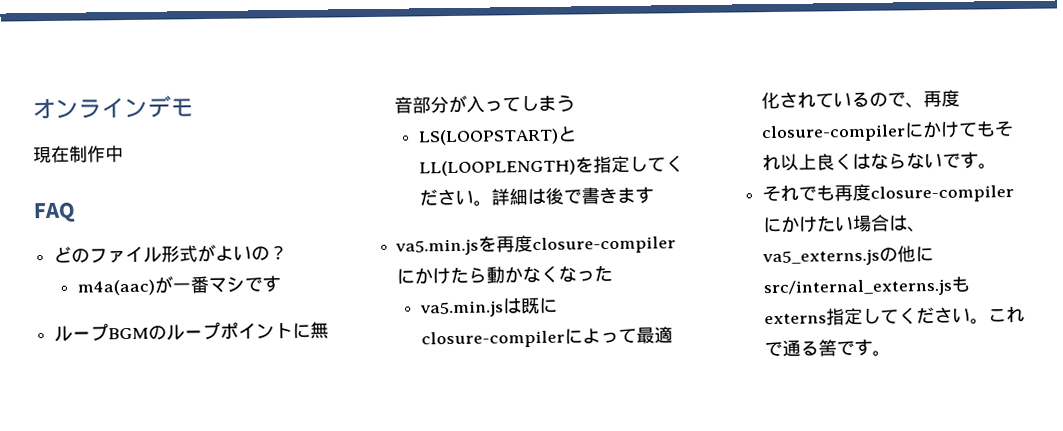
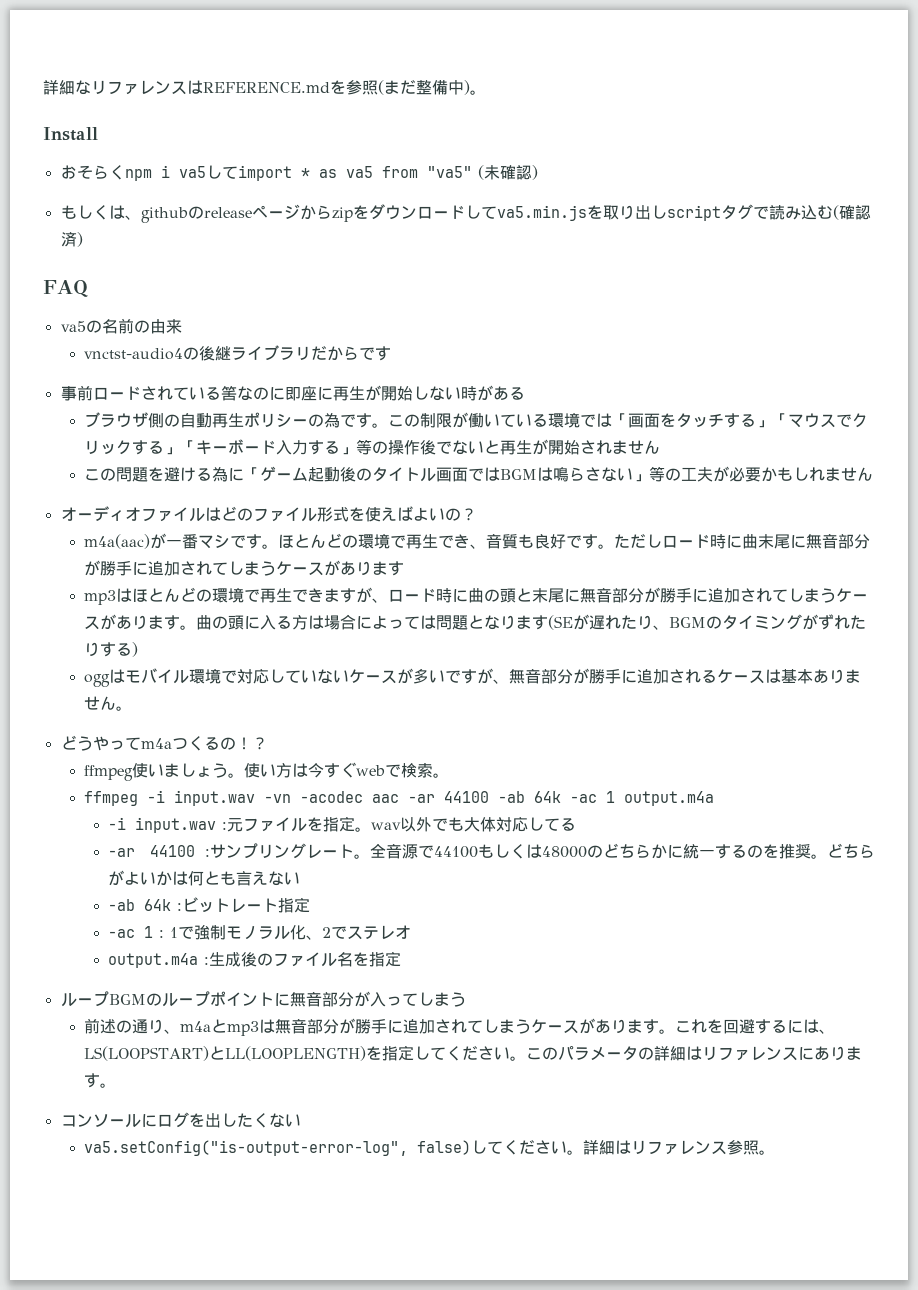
[32,95,194,120] [33,145,124,164] [33,202,76,223] オンラインデモ // 現在制作中 // FAQ // -> [43,80,486,95] [43,127,98,141] [60,165,538,181] [60,204,871,223] [60,232,83,247] [43,280,88,298] [60,318,182,334] [84,345,392,361] [60,385,525,401] [84,412,869,428] [84,439,661,455] [84,466,874,482] [60,506,221,522] 詳細なリファレンスはREFERENCE.mdを参照(まだ整備中)。 // Install // おそらくnpm i va5してimport * as va5 from "va5" (未確認) // もしくは、githubのreleaseページからzipをダウンロードしてva5.min.jsを取り出しscriptタグで読み込む(確認済) // FAQ // va5の名前の由来 // vnctst-audio4の後継ライブラリだからです // 事前ロードされている筈なのに即座に再生が開始しない時がある // ブラウザ側の自動再生ポリシーの為です。この制限が働いている環境では「画面をタッチする」「マウスでクリックする」「キーボード入力する」等の操作後でないと再生が開始されません // この問題を避ける為に「ゲーム起動後のタイトル画面ではBGMは鳴らさない」等の工夫が必要かもしれません // オーディオファイルは
[197,243,217,263] が -> [348,506,413,522] を使えば
(282, 284) none -> [262,533,871,549] [84,560,405,576] [84,587,869,605] [84,614,867,630] [84,642,139,657] [84,668,862,687] [84,696,133,711] [60,735,268,751] [84,762,450,781] [84,790,715,806] [108,816,577,833] [108,843,875,859] [108,870,301,886] [108,897,311,913] [108,924,412,940] [108,951,402,968] 。ほとんどの環境で再生でき、音質も良好です。ただしロード時に曲末尾に無音部分が勝手に追加されてしまうケースがあります // mp3はほとんどの環境で再生できますが、ロード時に曲の頭と末尾に無音部分が勝手に追加されてしまうケースがあります。曲の頭に入る方は場合によっては問題となります(SEが遅れたり、BGMのタイミングがずれたりする) // oggはモバイル環境で対応していないケースが多いですが、無音部分が勝手に追加されるケースは基本ありません。 // どうやってm4aつくるの！？ // ffmpeg使いましょう。使い方は今すぐwebで検索。 // ffmpeg -i input.wav -vn -acodec aac -ar 44100 -ab 64k -ac 1 output.m4a // -i input.wav :元ファイルを指定。wav以外でも大体対応してる // -ar 44100 :サンプリングレート。全音源で44100もしくは48000のどちらかに統一するのを推奨。どちらがよいかは何とも言えない // -ab 64k :ビットレート指定 // -ac 1 : 1で強制モノラル化、2でステレオ // output.m4a :生成後のファイル名を指定
(576, 103) none -> [84,1018,836,1036] 前述の通り、m4aとmp3は無音部分が勝手に追加されてしまうケースがあります。これを回避するには、
[491,186,655,206] [395,234,677,256] [396,264,614,285] [420,297,559,318] [421,326,674,349] [761,89,961,110] [761,120,1015,143] [762,151,998,172] [762,183,1015,203] [763,214,927,234] [762,245,935,267] [763,276,971,298] [764,305,1026,326] [764,338,874,357] 詳細は後で書きます // va5.min.jsを再度closure-compilerにかけたら動かなくなった // va5.min.jsは既にclosure-compilerによって最適化されているので、再度closure-compilerにかけてもそれ以上良くはならないです。 // それでも再度closure-compilerにかけたい場合は、va5_externs.jsの他にsrc/internal_externs.jsもexterns指定してください。これで通る筈です -> [526,1046,863,1061] [84,1073,117,1088] [60,1112,301,1128] [84,1140,760,1156] このパラメータの詳細はリファレンスにあります。 // コンソールにログを出したくない // va5.setConfig("is-output-error-log", false)してください。詳細はリファレンス参照

